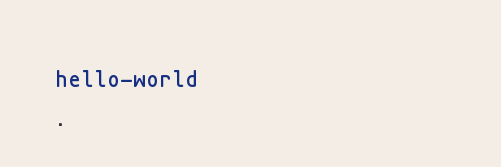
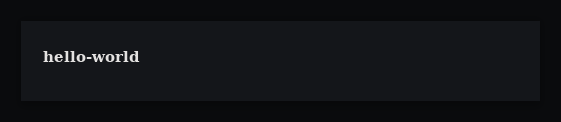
[55,123,66,126] // . -> (140, 56) none

